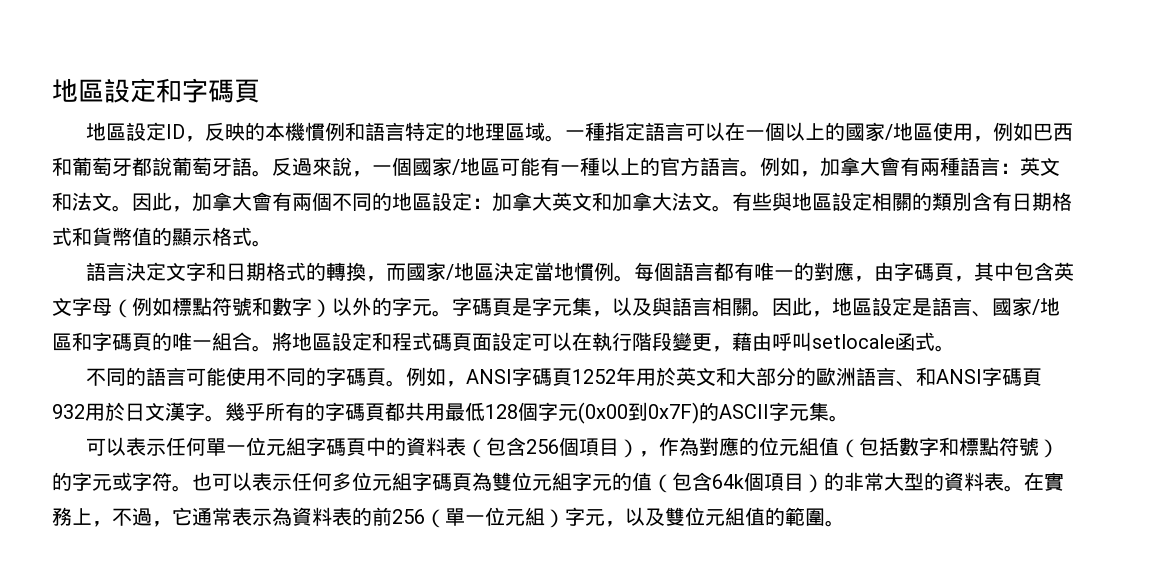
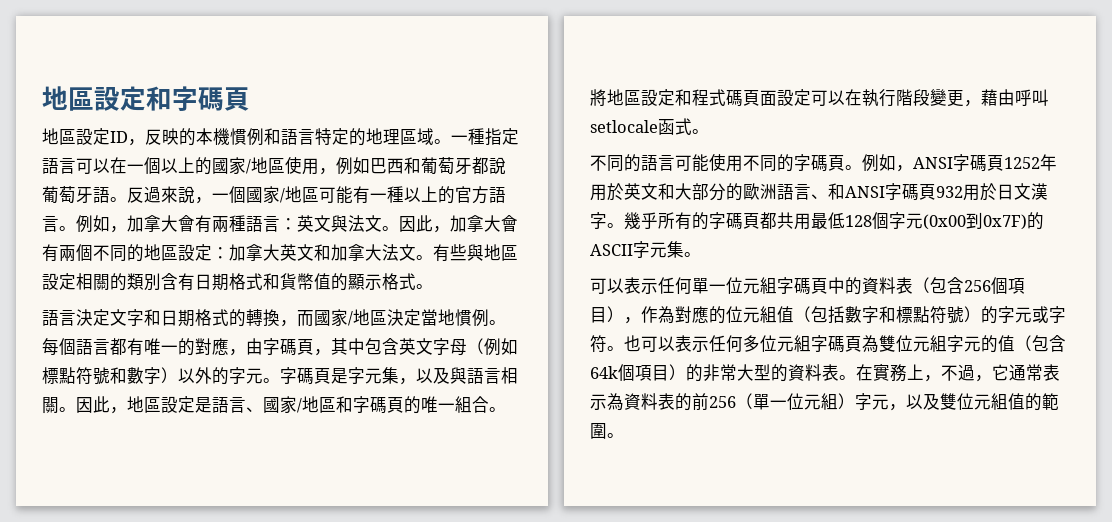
[52,192,72,211] 和 -> [331,215,348,232] 與

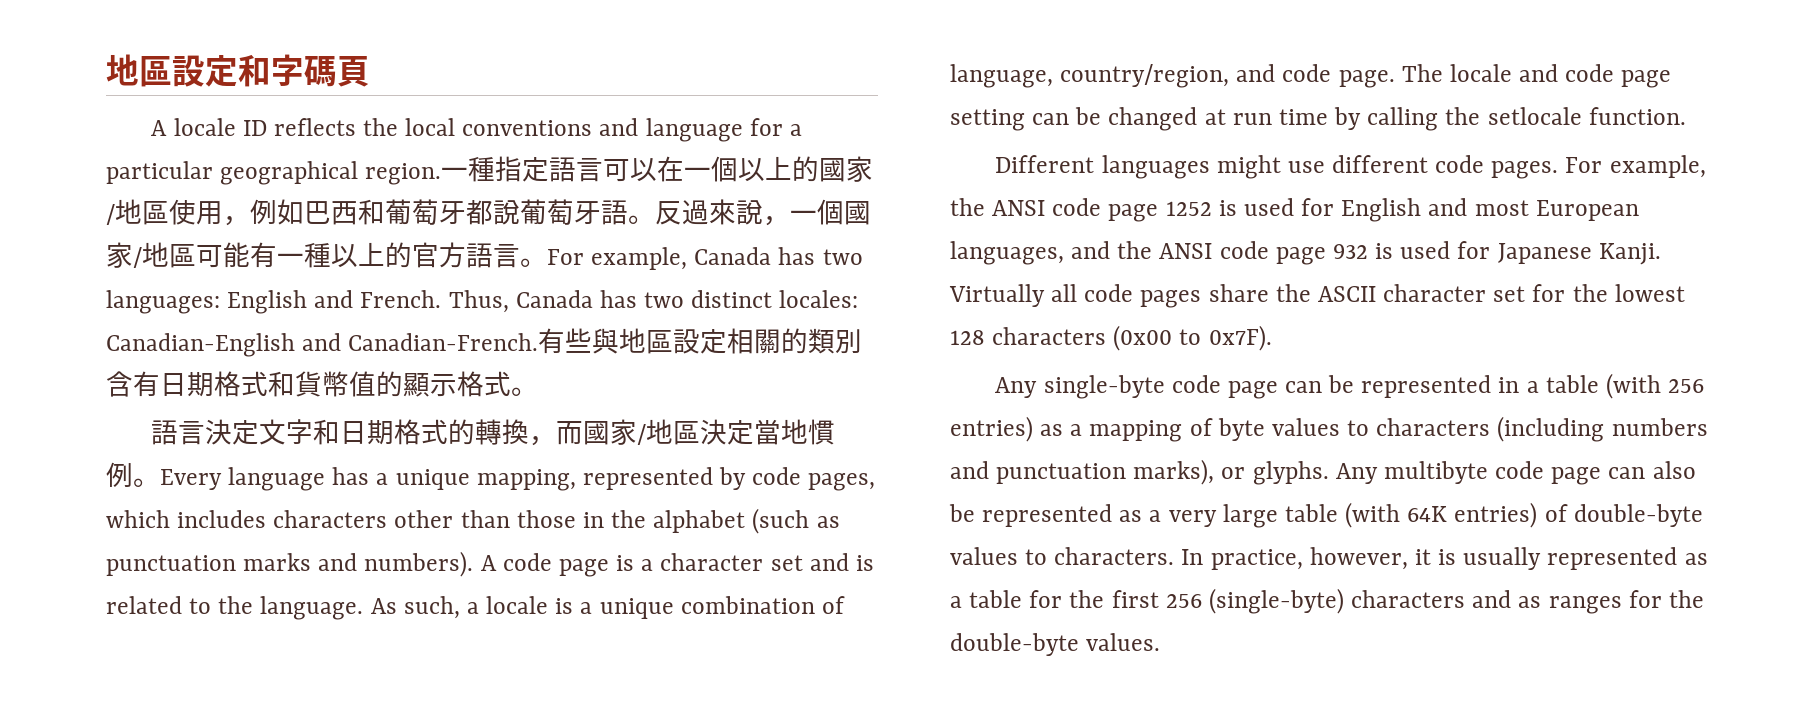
[42,128,451,146] 地區設定ID，反映的本機慣例和語言特定的地理區域。 -> [151,118,802,142] [106,161,442,185] A locale ID reflects the local conventions and language for a particular geographical region.
[76,215,518,233] [42,244,433,262] 例如，加拿大會有兩種語言：英文與法文。因此，加拿大會有兩個不同的地區設定：加拿大英文和加拿大法文。 -> [547,247,863,270] [106,290,859,314] [106,333,539,357] For example, Canada has two languages: English and French. Thus, Canada has two distinct locales: Canadian-English and Canadian-French.
[42,338,518,356] [42,367,518,385] [42,396,506,414] [590,88,1049,107] [590,118,709,135] [590,154,1057,172] [590,183,1048,201] [590,212,1044,230] [590,241,701,258] [590,277,1025,295] [590,306,1066,324] [590,335,1066,353] [590,364,1060,382] [590,393,1059,411] [590,423,624,439] 每個語言都有唯一的對應，由字碼頁，其中包含英文字母（例如標點符號和數字）以外的字元。字碼頁是字元集，以及與語言相關。因此，地區設定是語言、國家/地區和字碼頁的唯一組合。將地區設定和程式碼頁面設定可以在執行階段變更，藉由呼叫setlocale函式。 // 不同的語言可能使用不同的字碼頁。例如，ANSI字碼頁1252年用於英文和大部分的歐洲語言、和ANSI字碼頁932用於日文漢字。幾乎所有的字碼頁都共用最低128個字元(0x00到0x7F)的ASCII字元集。 // 可以表示任何單一位元組字碼頁中的資料表（包含256個項目），作為對應的位元組值（包括數字和標點符號）的字元或字符。也可以表示任何多位元組字碼頁為雙位元組字元的值（包含64k個項目）的非常大型的資料表。在實務上，不過，它通常表示為資料表的前256（單一位元組）字元，以及雙位元組值的範圍。 -> [160,467,876,491] [106,508,840,534] [106,551,874,577] [106,596,845,620] [950,64,1672,88] [950,107,1686,131] [995,155,1706,179] [950,198,1639,222] [950,241,1661,265] [949,284,1685,308] [950,325,1272,351] [995,373,1705,399] [950,416,1708,442] [950,459,1696,485] [949,502,1703,528] [950,547,1708,570] [950,588,1704,614] [950,633,1161,656] Every language has a unique mapping, represented by code pages, which includes characters other than those in the alphabet (such as punctuation marks and numbers). A code page is a character set and is related to the language. As such, a locale is a unique combination of language, country/region, and code page. The locale and code page setting can be changed at run time by calling the setlocale function. // Different languages might use different code pages. For example, the ANSI code page 1252 is used for English and most European languages, and the ANSI code page 932 is used for Japanese Kanji. Virtually all code pages share the ASCII character set for the lowest 128 characters (0x00 to 0x7F). // Any single-byte code page can be represented in a table (with 256 entries) as a mapping of byte values to characters (including numbers and punctuation marks), or glyphs. Any multibyte code page can also be represented as a very large table (with 64K entries) of double-byte values to characters. In practice, however, it is usually represented as a table for the first 256 (single-byte) characters and as ranges for the double-byte values.

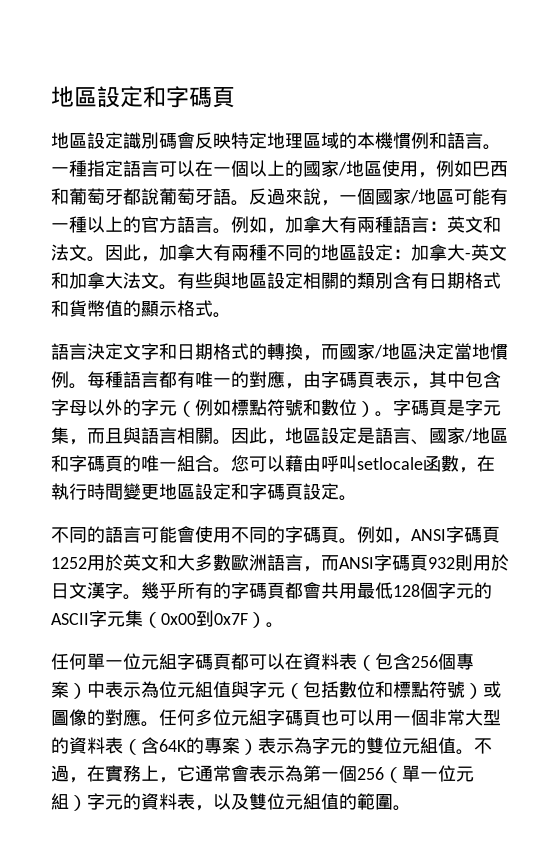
[151,118,802,142] [106,161,442,185] A locale ID reflects the local conventions and language for a particular geographical region. -> [51,132,501,150] 地區設定識別碼會反映特定地理區域的本機慣例和語言。
[547,247,863,270] [106,290,859,314] [106,333,539,357] For example, Canada has two languages: English and French. Thus, Canada has two distinct locales: Canadian-English and Canadian-French. -> [231,216,501,234] [51,244,507,262] [51,272,177,290] 例如，加拿大有兩種語言：英文和法文。因此，加拿大有兩種不同的地區設定：加拿大-英文和加拿大法文。
[160,467,876,491] [106,508,840,534] [106,551,874,577] [106,596,845,620] [950,64,1672,88] [950,107,1686,131] [995,155,1706,179] [950,198,1639,222] [950,241,1661,265] [949,284,1685,308] [950,325,1272,351] [995,373,1705,399] [950,416,1708,442] [950,459,1696,485] [949,502,1703,528] [950,547,1708,570] [950,588,1704,614] [950,633,1161,656] Every language has a unique mapping, represented by code pages, which includes characters other than those in the alphabet (such as punctuation marks and numbers). A code page is a character set and is related to the language. As such, a locale is a unique combination of language, country/region, and code page. The locale and code page setting can be changed at run time by calling the setlocale function. // Different languages might use different code pages. For example, the ANSI code page 1252 is used for English and most European languages, and the ANSI code page 932 is used for Japanese Kanji. Virtually all code pages share the ASCII character set for the lowest 128 characters (0x00 to 0x7F). // Any single-byte code page can be represented in a table (with 256 entries) as a mapping of byte values to characters (including numbers and punctuation marks), or glyphs. Any multibyte code page can also be represented as a very large table (with 64K entries) of double-byte values to characters. In practice, however, it is usually represented as a table for the first 256 (single-byte) characters and as ranges for the double-byte values. -> [87,371,501,389] [51,399,501,417] [51,427,508,445] [51,455,495,473] [51,483,357,501] [51,526,500,544] [51,554,509,572] [51,582,492,600] [51,610,284,628] [51,653,474,671] [51,681,501,699] [51,709,501,727] [51,737,492,755] [51,765,474,783] [51,793,411,811] 每種語言都有唯一的對應，由字碼頁表示，其中包含字母以外的字元（例如標點符號和數位）。字碼頁是字元集，而且與語言相關。因此，地區設定是語言、國家/地區和字碼頁的唯一組合。您可以藉由呼叫setlocale函數，在執行時間變更地區設定和字碼頁設定。 // 不同的語言可能會使用不同的字碼頁。例如，ANSI字碼頁1252用於英文和大多數歐洲語言，而ANSI字碼頁932則用於日文漢字。幾乎所有的字碼頁都會共用最低128個字元的ASCII字元集（0x00到0x7F）。 // 任何單一位元組字碼頁都可以在資料表（包含256個專案）中表示為位元組值與字元（包括數位和標點符號）或圖像的對應。任何多位元組字碼頁也可以用一個非常大型的資料表（含64K的專案）表示為字元的雙位元組值。不過，在實務上，它通常會表示為第一個256（單一位元組）字元的資料表，以及雙位元組值的範圍。

